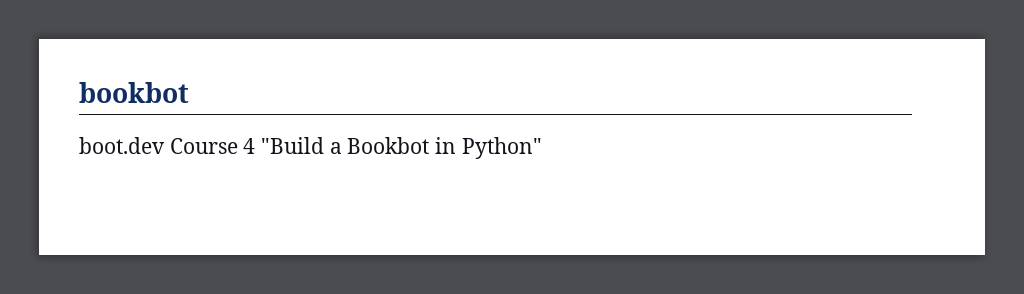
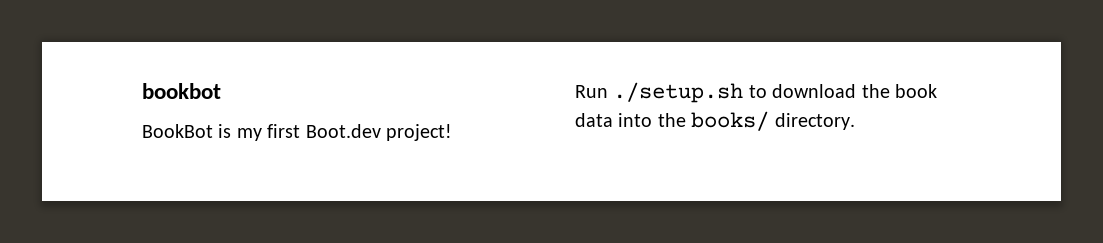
[79,137,542,159] boot.dev Course 4 "Build a Bookbot in Python" -> [142,124,452,141] [575,82,937,103] [575,111,855,131] BookBot is my first Boot.dev project! // Run ./setup.sh to download the book data into the books/ directory.

